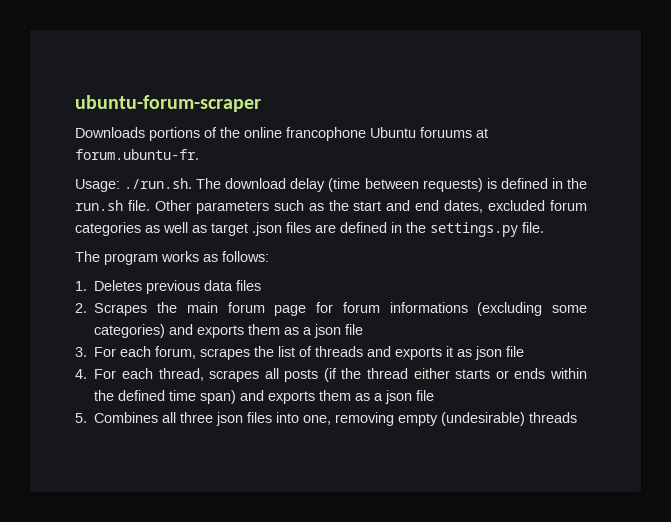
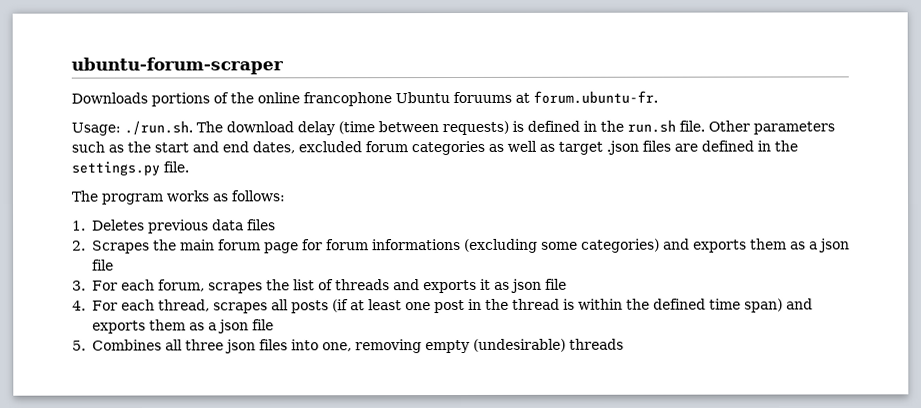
[341,368,546,379] the thread either starts or ends -> [349,298,575,314] at least one post in the thread is

